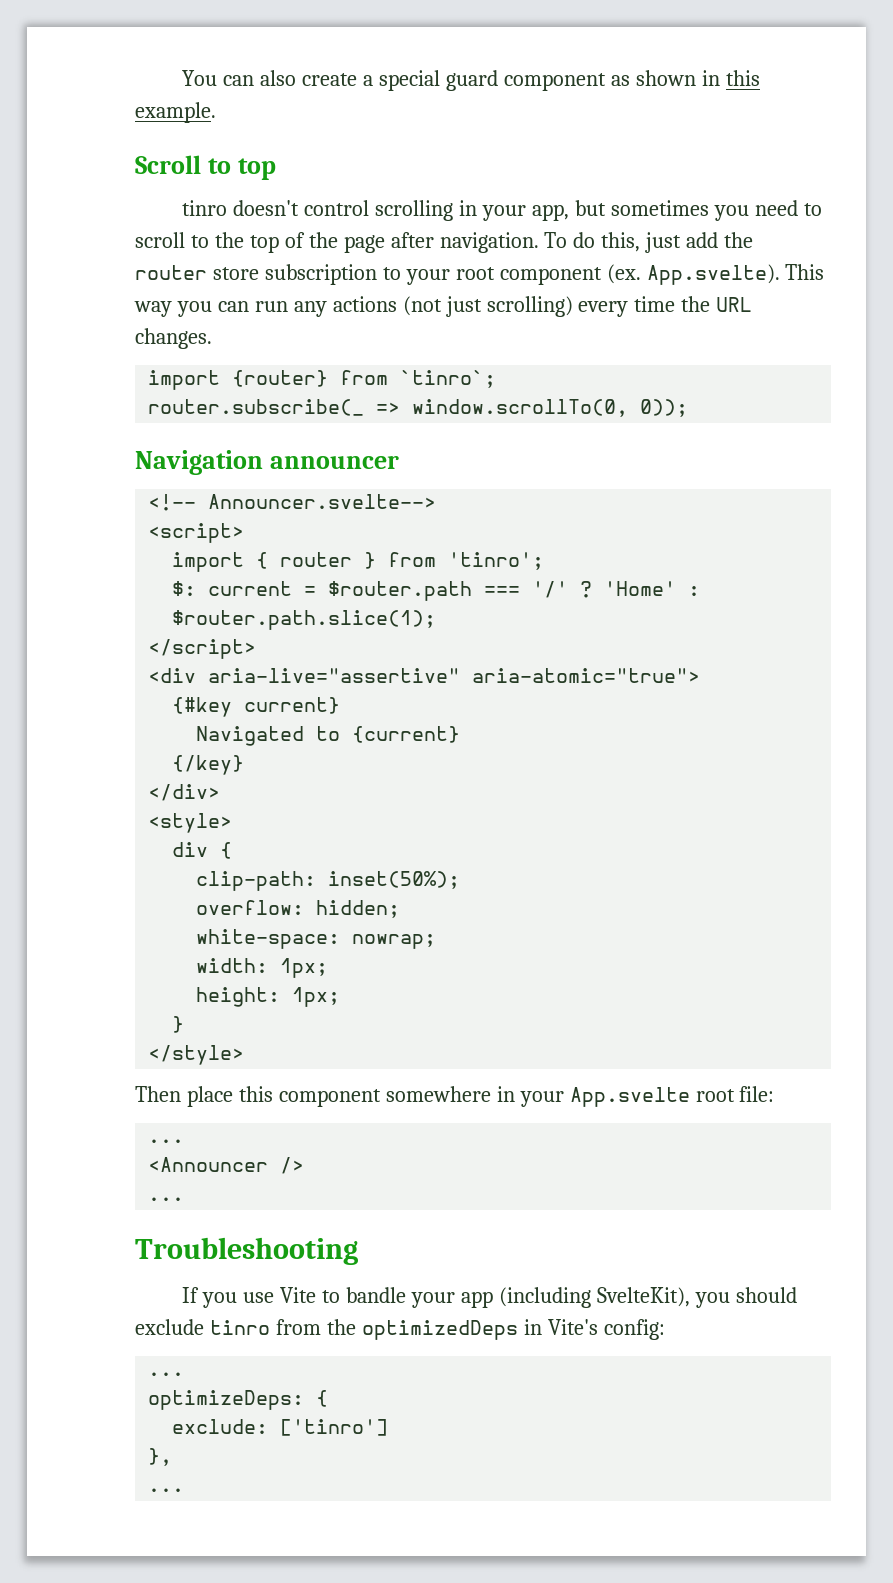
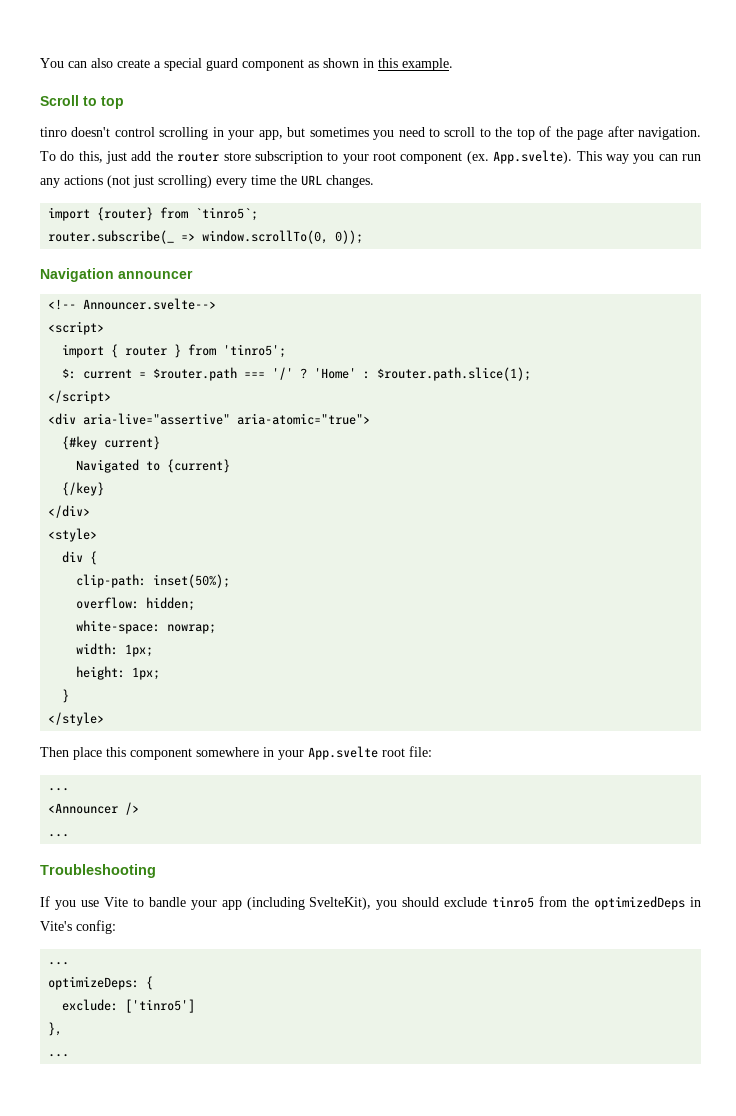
[400,370,497,388] `tinro`; -> [195,207,259,221] `tinro5`;
[448,552,545,570] 'tinro'; -> [223,344,287,358] 'tinro5';
[209,1320,270,1335] tinro -> [492,896,535,908] tinro5
[280,1419,389,1436] ['tinro'] -> [125,999,196,1013] ['tinro5']

